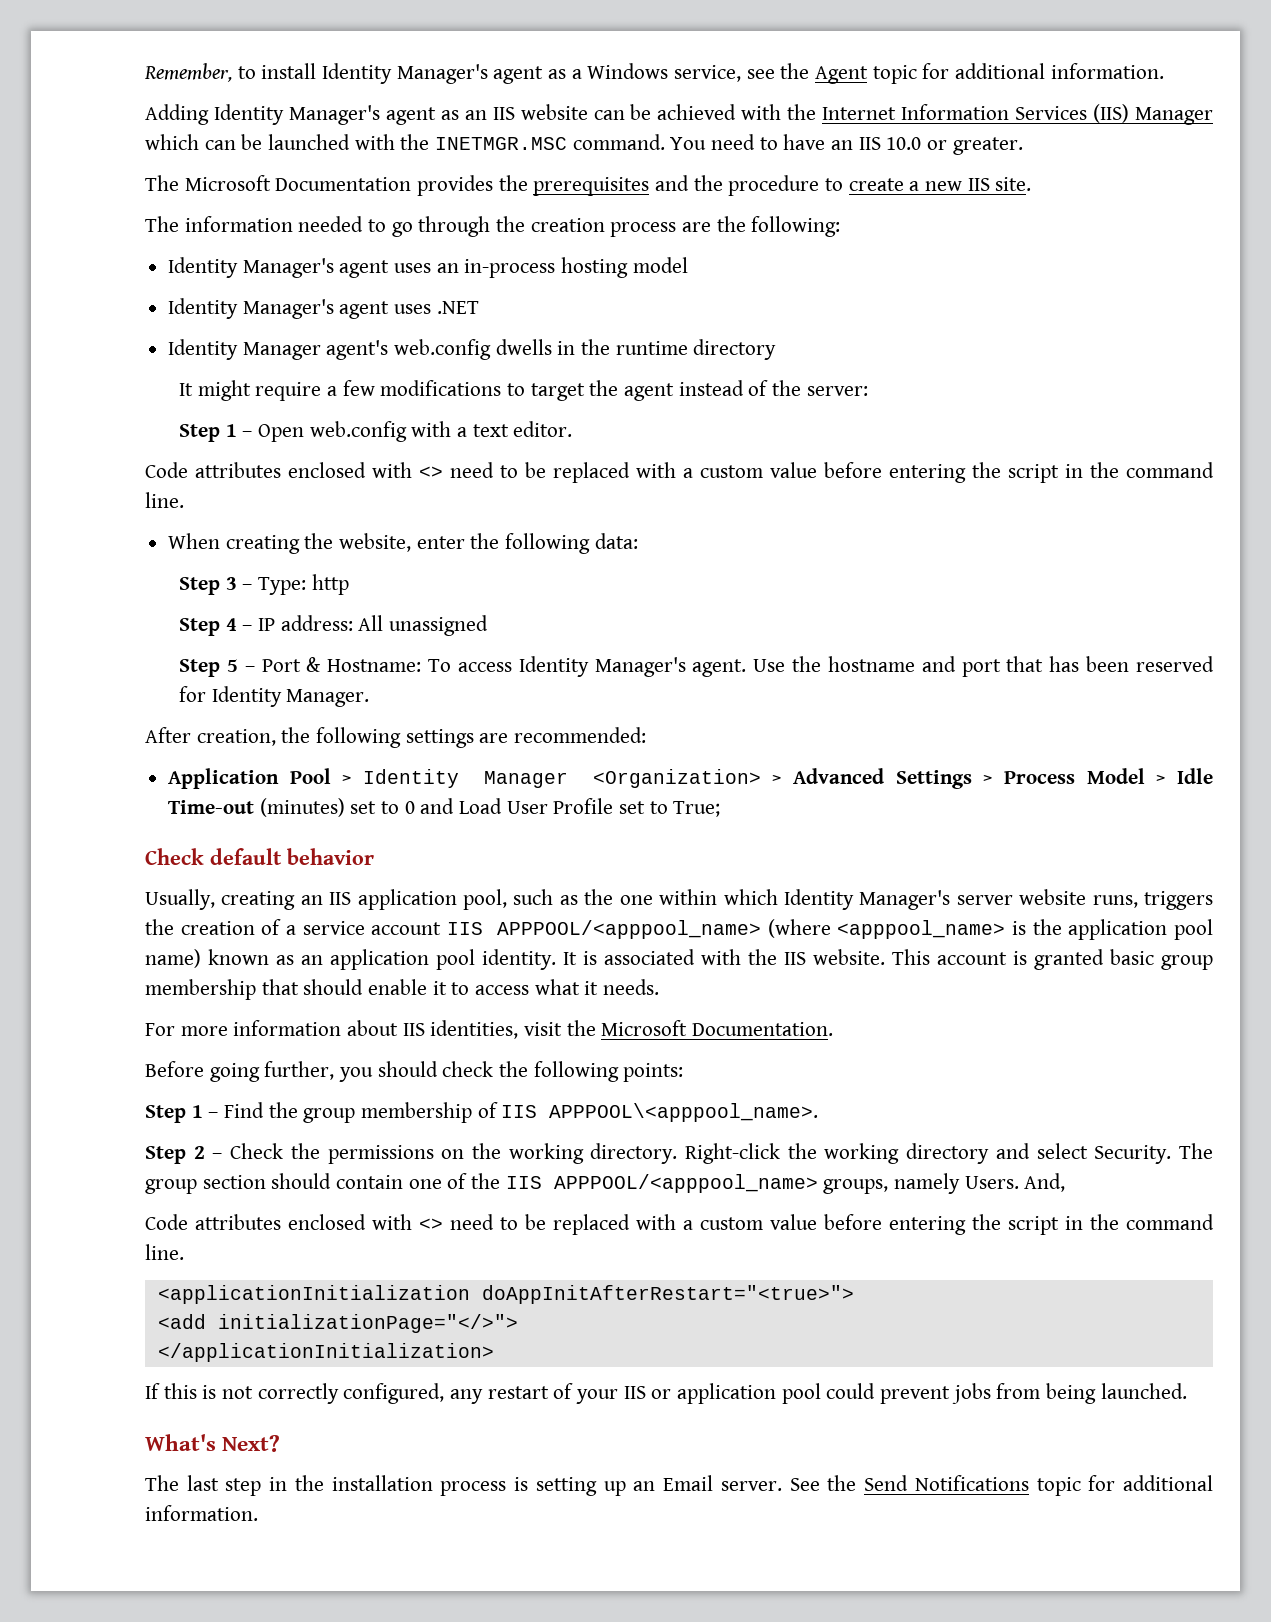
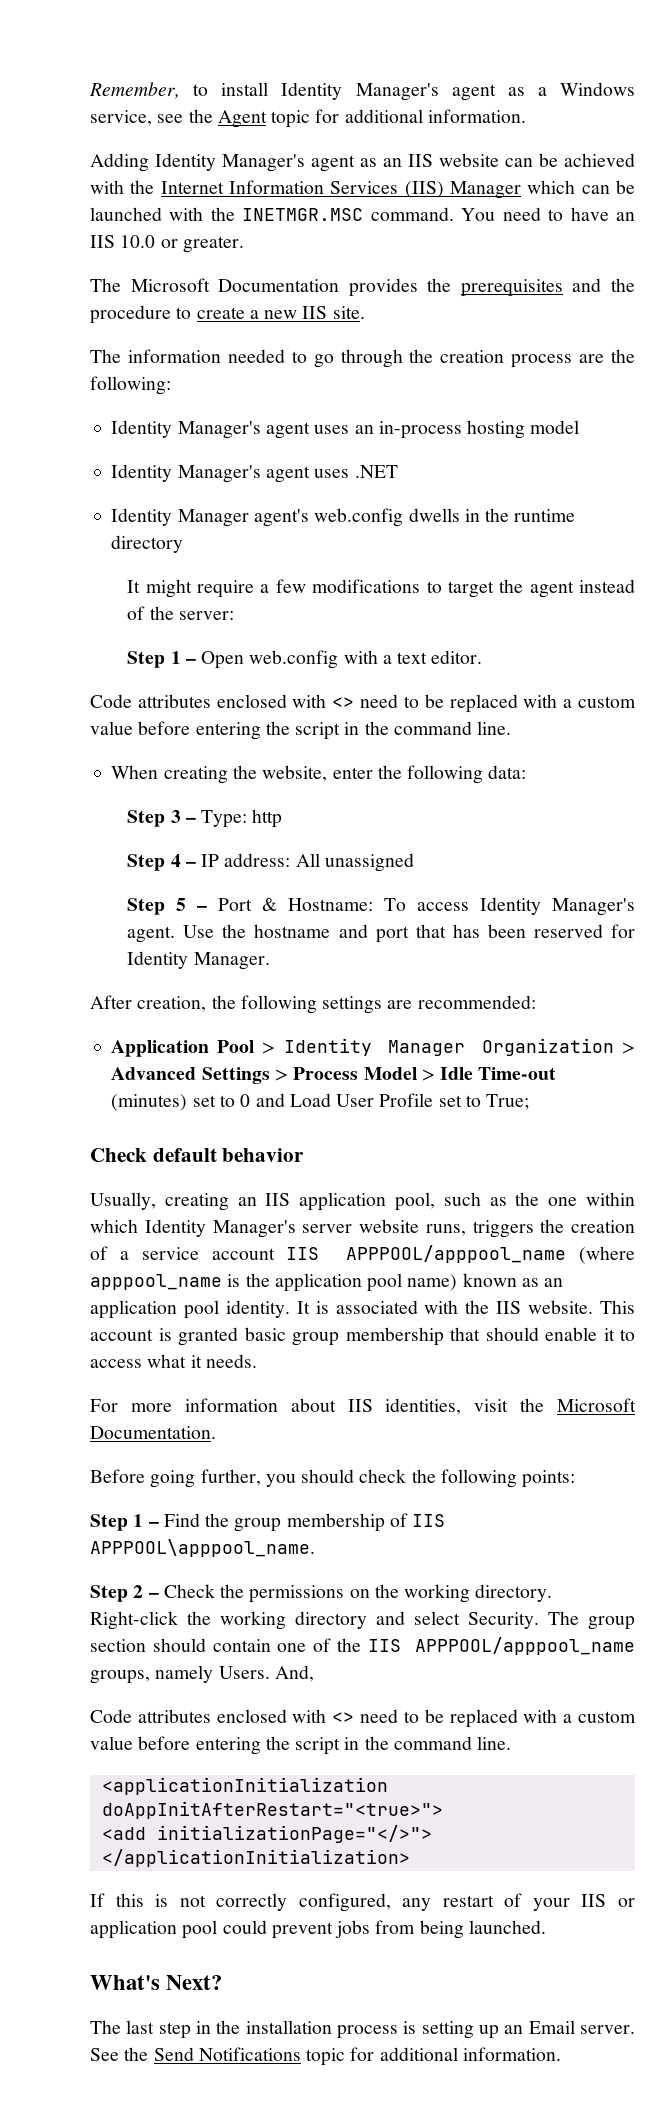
[592,769,761,788] <Organization> -> [481,1038,614,1056] Organization
[497,919,1006,939] APPPOOL/<apppool_name> (where <apppool_name> -> [346,1245,635,1264] [90,1274,222,1290] APPPOOL/apppool_name (where apppool_name
[549,1103,819,1122] APPPOOL\<apppool_name>. -> [90,1539,315,1557] APPPOOL\apppool_name.
[553,1174,818,1193] APPPOOL/<apppool_name> -> [415,1637,635,1655] APPPOOL/apppool_name

